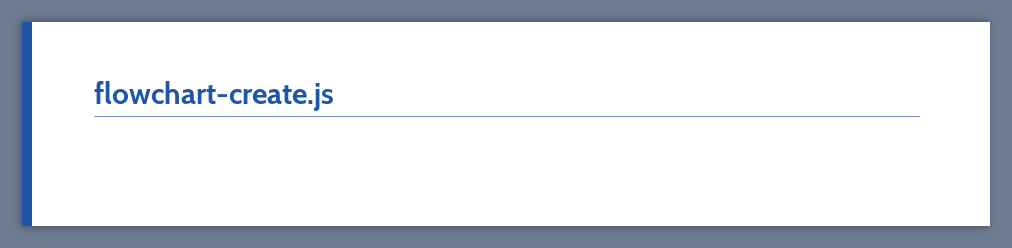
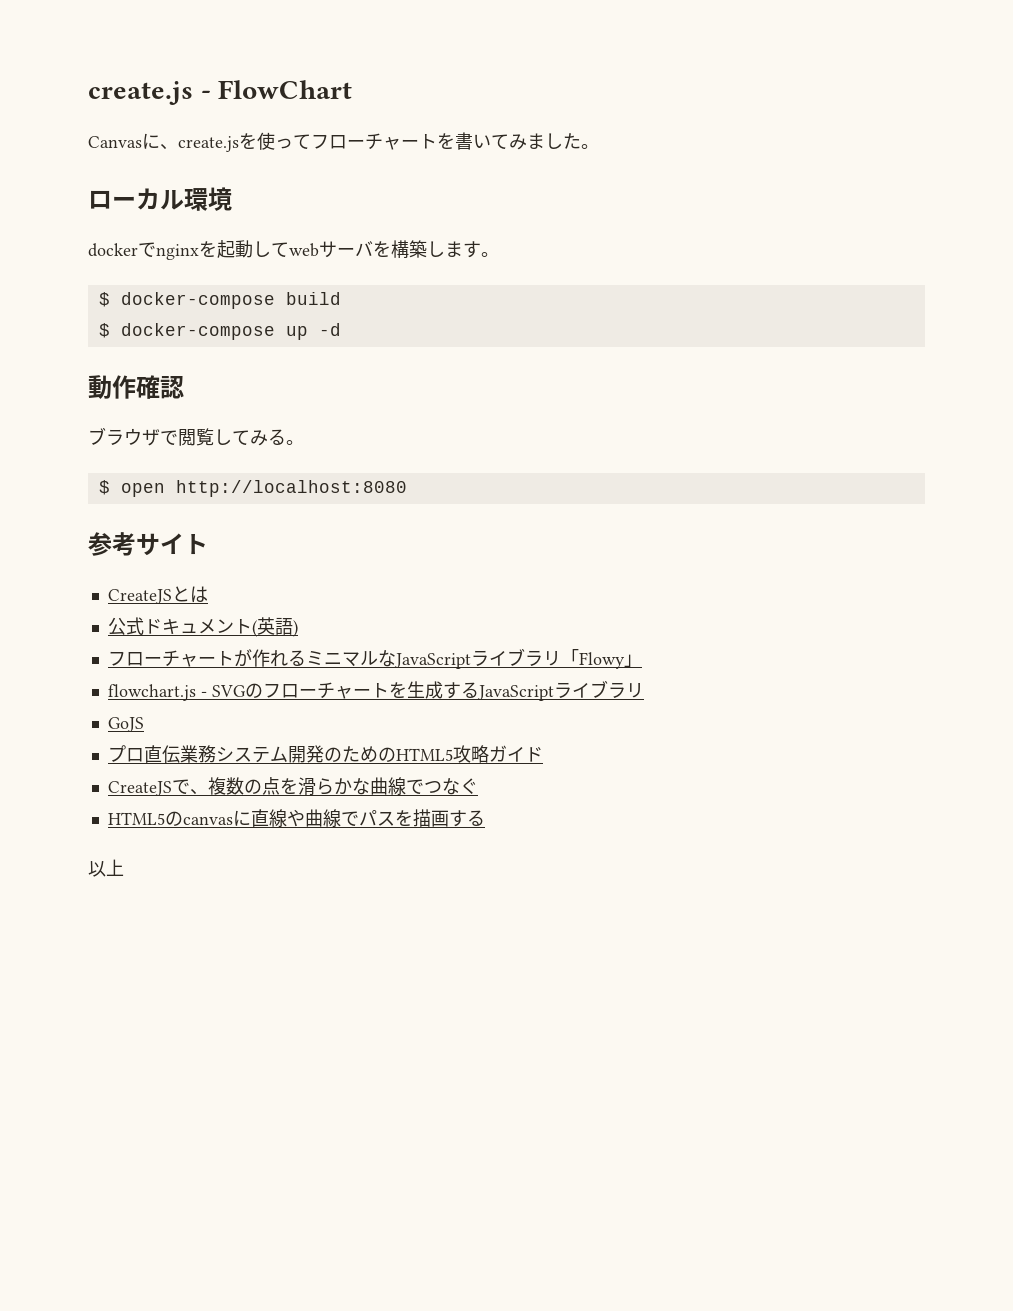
[94,81,334,111] flowchart-create.js -> [88,80,353,105] [88,132,599,152] [88,187,232,211] [88,240,499,260] [98,292,341,309] [98,323,341,340] [88,375,184,399] [88,427,304,446] [98,480,407,497] [88,532,208,556] [107,586,208,604] [107,617,298,637] [107,648,642,669] [107,680,644,701] [107,717,144,732] [107,745,543,763] [107,777,478,796] [107,809,485,827] [88,859,124,877] create.js - FlowChart // Canvasに、create.jsを使ってフローチャートを書いてみました。 // ローカル環境 // dockerでnginxを起動してwebサーバを構築します。 // $ docker-compose build // $ docker-compose up -d // 動作確認 // ブラウザで閲覧してみる。 // $ open http://localhost:8080 // 参考サイト // CreateJSとは // 公式ドキュメント(英語) // フローチャートが作れるミニマルなJavaScriptライブラリ「Flowy」 // flowchart.js - SVGのフローチャートを生成するJavaScriptライブラリ // GoJS // プロ直伝業務システム開発のためのHTML5攻略ガイド // CreateJSで、複数の点を滑らかな曲線でつなぐ // HTML5のcanvasに直線や曲線でパスを描画する // 以上

